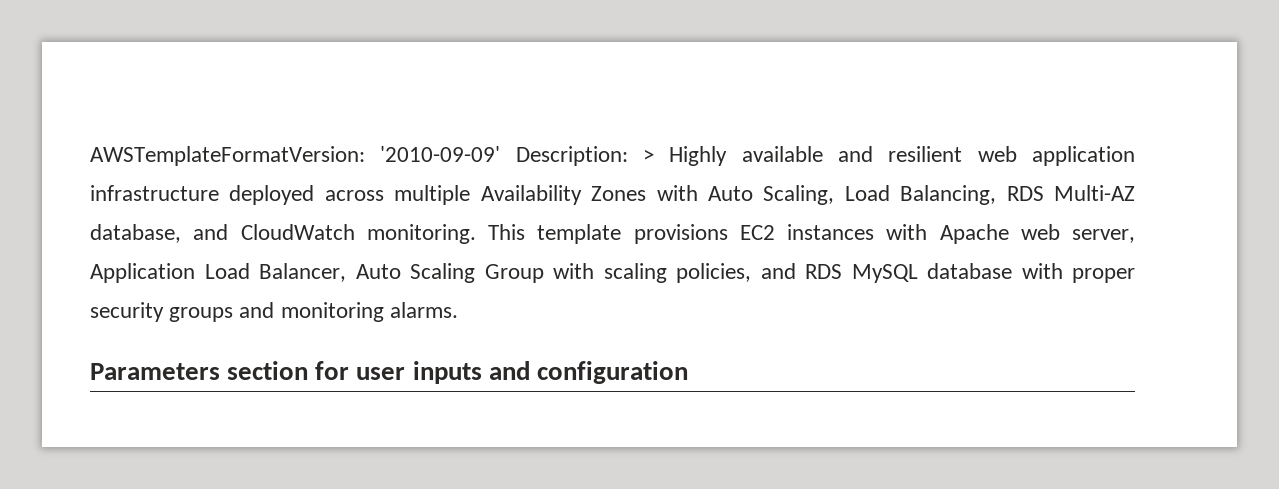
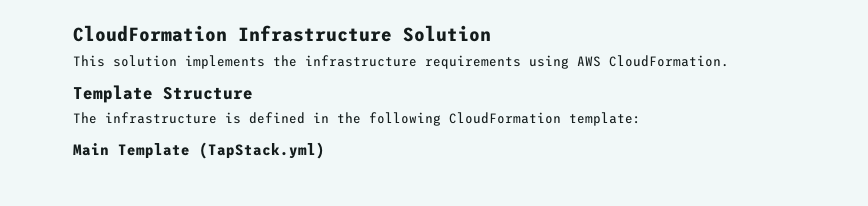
[90,146,1136,166] [90,185,1135,205] [90,224,1135,244] [90,263,1135,283] [90,302,458,322] [90,361,688,384] AWSTemplateFormatVersion: '2010-09-09' Description: > Highly available and resilient web application infrastructure deployed across multiple Availability Zones with Auto Scaling, Load Balancing, RDS Multi-AZ database, and CloudWatch monitoring. This template provisions EC2 instances with Apache web server, Application Load Balancer, Auto Scaling Group with scaling policies, and RDS MySQL database with proper security groups and monitoring alarms. // Parameters section for user inputs and configuration -> [73,25,491,42] [73,55,729,69] [73,85,253,103] [73,112,641,126] [73,142,325,159] CloudFormation Infrastructure Solution // This solution implements the infrastructure requirements using AWS CloudFormation. // Template Structure // The infrastructure is defined in the following CloudFormation template: // Main Template (TapStack.yml)

